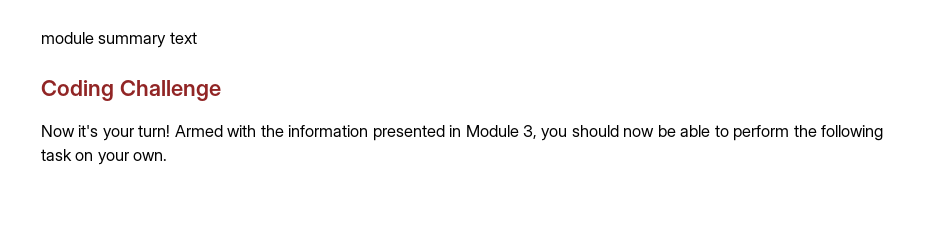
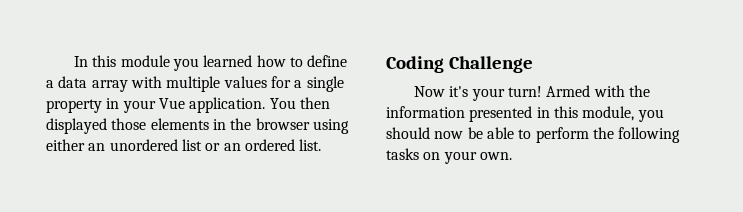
[41,32,197,48] module summary text -> [73,55,348,71] [46,76,344,92] [46,97,330,113] [46,118,349,134] [46,139,322,151] In this module you learned how to define a data array with multiple values for a single property in your Vue application. You then displayed those elements in the browser using either an unordered list or an ordered list.
[465,125,538,139] Module 3, -> [553,106,635,121] this module,
[41,149,72,161] task -> [386,148,419,160] tasks

